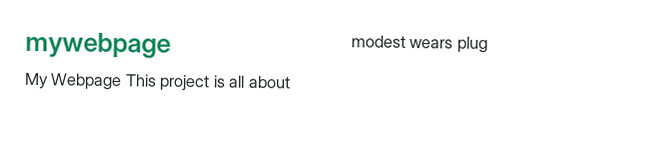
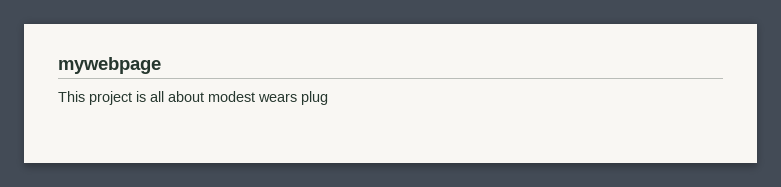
[24,72,123,91] My Webpage -> (161, 65) none

